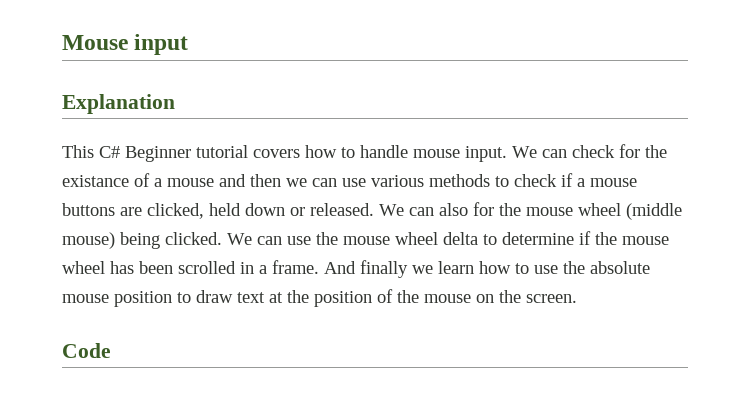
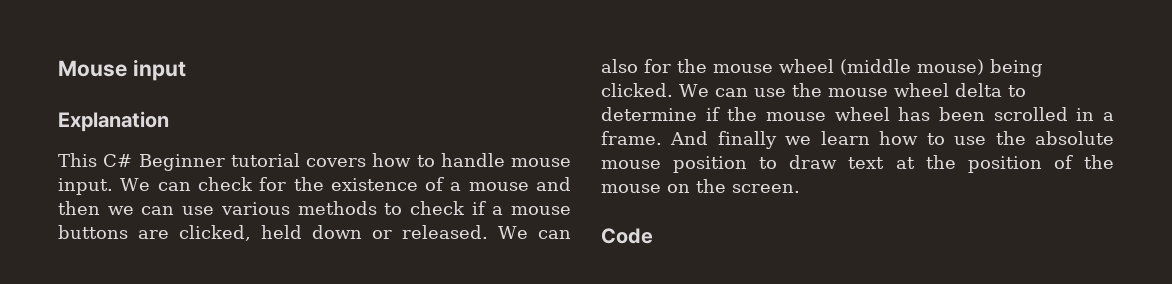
[62,175,129,187] existance -> [330,178,418,191] existence

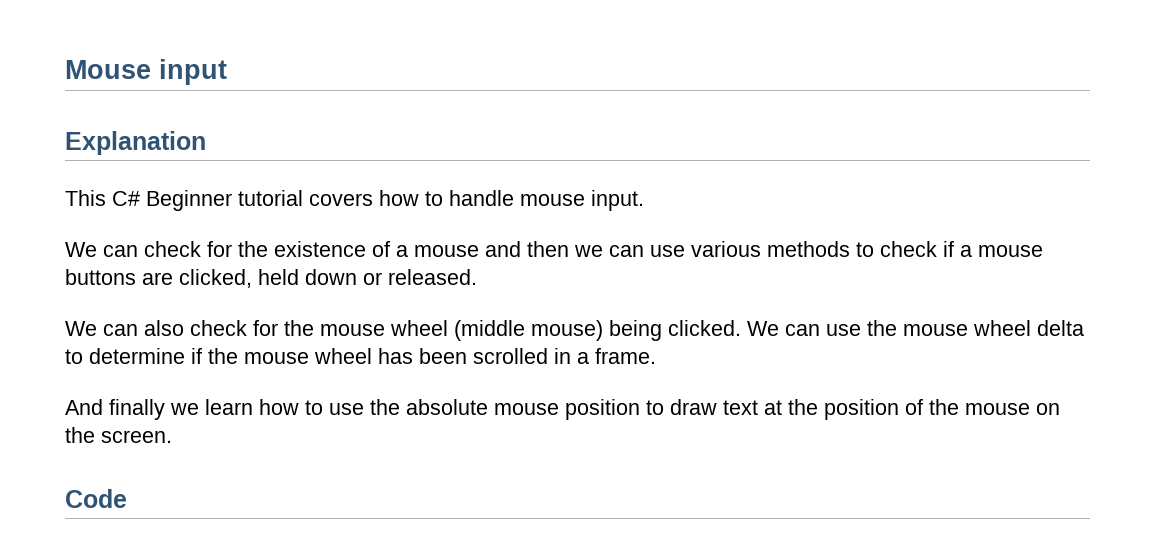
(113, 186) none -> (644, 200) //
(489, 232) none -> (477, 277) //
(638, 66) none -> [190,320,247,336] check
(662, 138) none -> (656, 356) //

